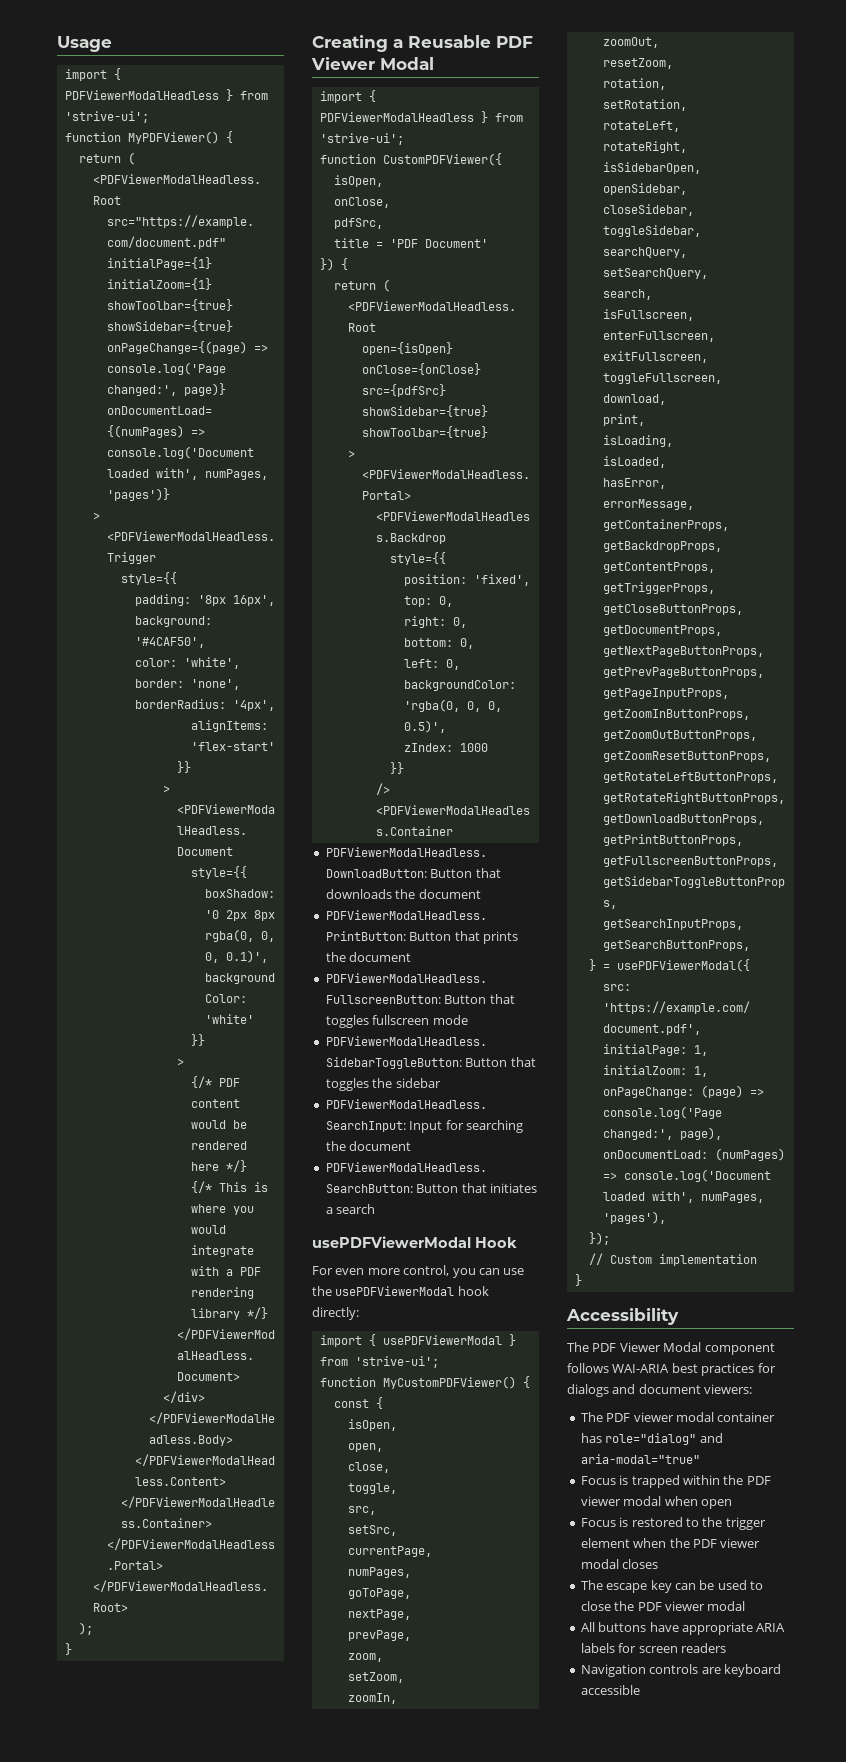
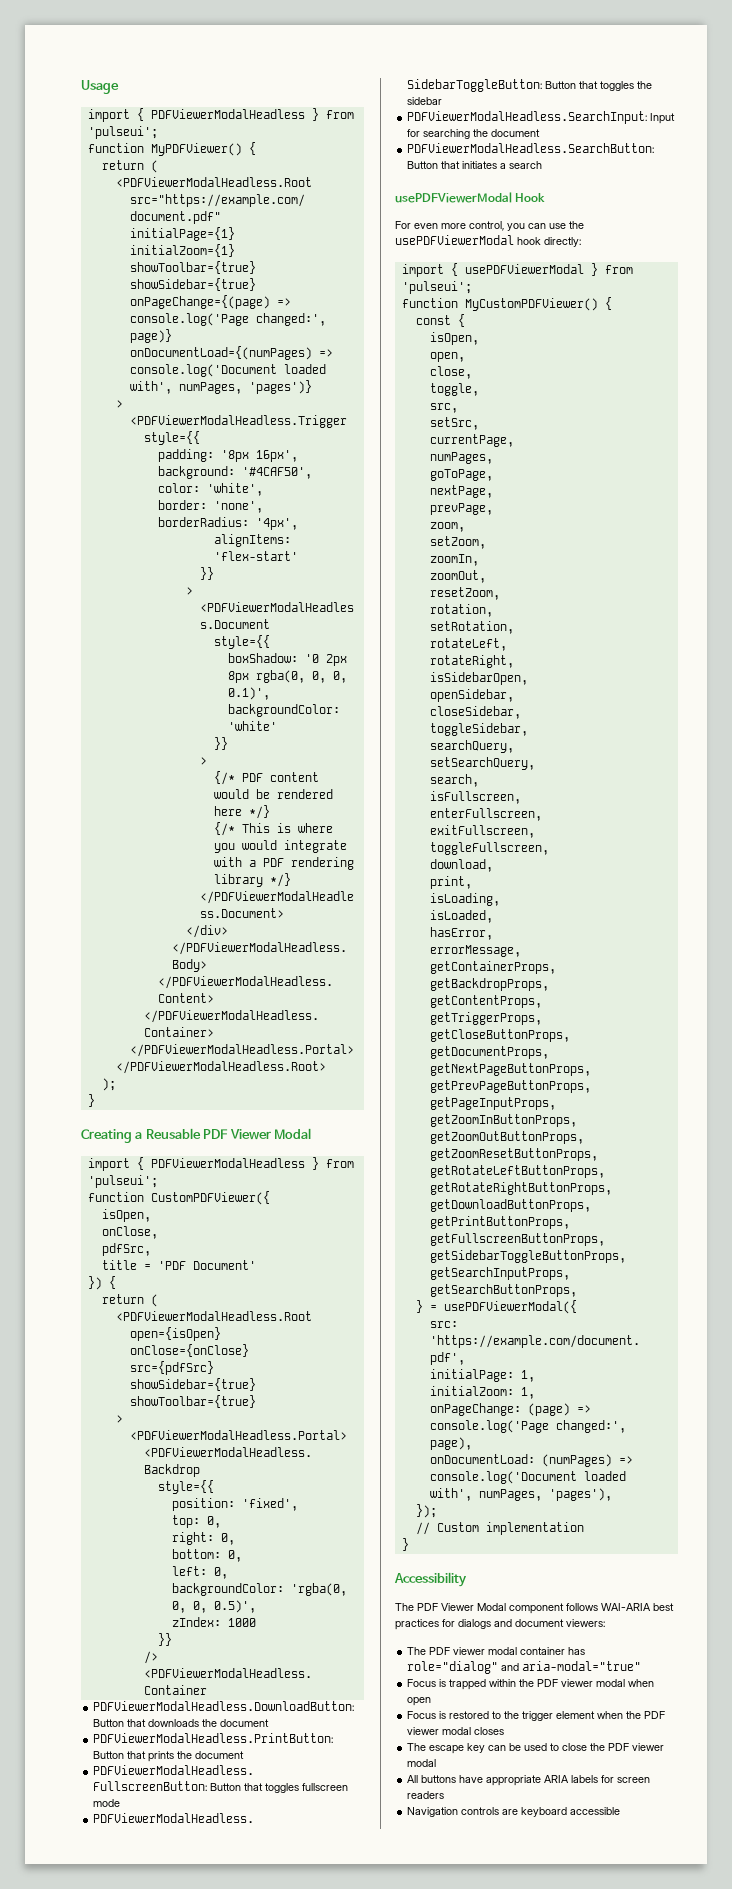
[64,111,149,123] 'strive-ui'; -> [87,126,158,139] 'pulseui';
[319,133,404,145] 'strive-ui'; -> [87,1175,158,1188] 'pulseui';
[354,1356,439,1368] 'strive-ui'; -> [401,281,472,294] 'pulseui';

